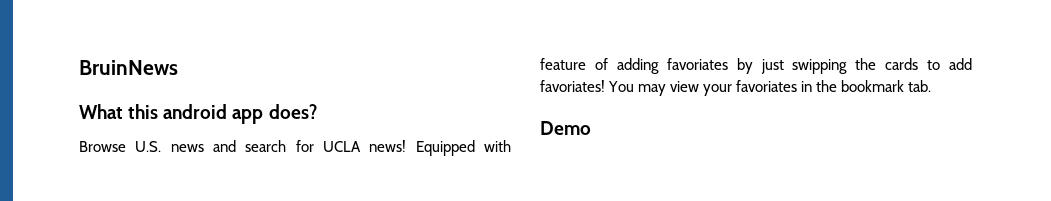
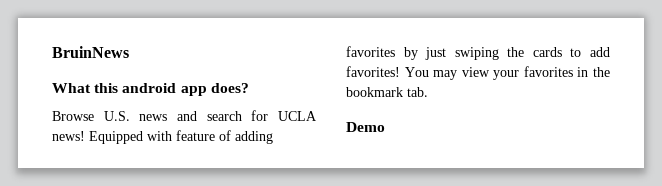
[666,58,728,70] favoriates -> [346,46,395,57] favorites
[792,59,848,74] swipping -> [454,47,499,60] swiping
[540,80,605,92] favoriates! -> [346,66,400,77] favorites!
[736,80,798,92] favoriates -> [523,66,573,77] favorites

